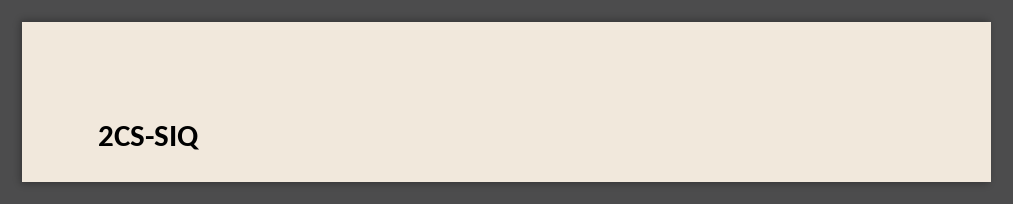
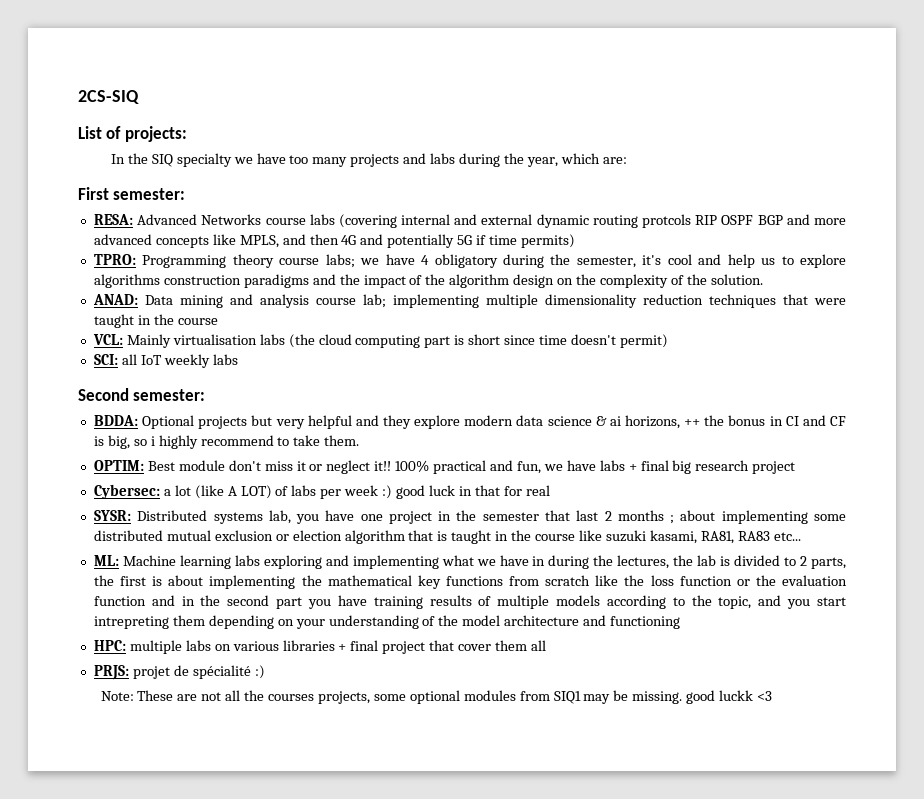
(200, 138) none -> [78,126,187,142] [110,153,627,167] [78,187,186,200] [93,214,846,228] [93,234,575,248] [93,254,846,268] [93,274,763,288] [92,294,846,308] [93,314,218,328] [92,334,668,348] [93,354,238,368] [78,388,206,401] [93,415,847,429] [93,435,360,449] [93,460,796,474] [93,484,550,499] [93,510,847,524] [93,530,801,544] [93,555,846,569] [93,575,847,589] [93,595,846,609] [93,615,681,629] [93,640,546,654] [93,665,265,680] [100,690,773,704] // List of projects: // In the SIQ specialty we have too many projects and labs during the year, which are: // First semester: // RESA: Advanced Networks course labs (covering internal and external dynamic routing protcols RIP OSPF BGP and more advanced concepts like MPLS, and then 4G and potentially 5G if time permits) // TPRO: Programming theory course labs; we have 4 obligatory during the semester, it's cool and help us to explore algorithms construction paradigms and the impact of the algorithm design on the complexity of the solution. // ANAD: Data mining and analysis course lab; implementing multiple dimensionality reduction techniques that were taught in the course // VCL: Mainly virtualisation labs (the cloud computing part is short since time doesn't permit) // SCI: all IoT weekly labs // Second semester: // BDDA: Optional projects but very helpful and they explore modern data science & ai horizons, ++ the bonus in CI and CF is big, so i highly recommend to take them. // OPTIM: Best module don't miss it or neglect it!! 100% practical and fun, we have labs + final big research project // Cybersec: a lot (like A LOT) of labs per week :) good luck in that for real // SYSR: Distributed systems lab, you have one project in the semester that last 2 months ; about implementing some distributed mutual exclusion or election algorithm that is taught in the course like suzuki kasami, RA81, RA83 etc... // ML: Machine learning labs exploring and implementing what we have in during the lectures, the lab is divided to 2 parts, the first is about implementing the mathematical key functions from scratch like the loss function or the evaluation function and in the second part you have training results of multiple models according to the topic, and you start intrepreting them depending on your understanding of the model architecture and functioning // HPC: multiple labs on various libraries + final project that cover them all // PRJS: projet de spécialité :) // Note: These are not all the courses projects, some optional modules from SIQ1 may be missing. good luckk <3

